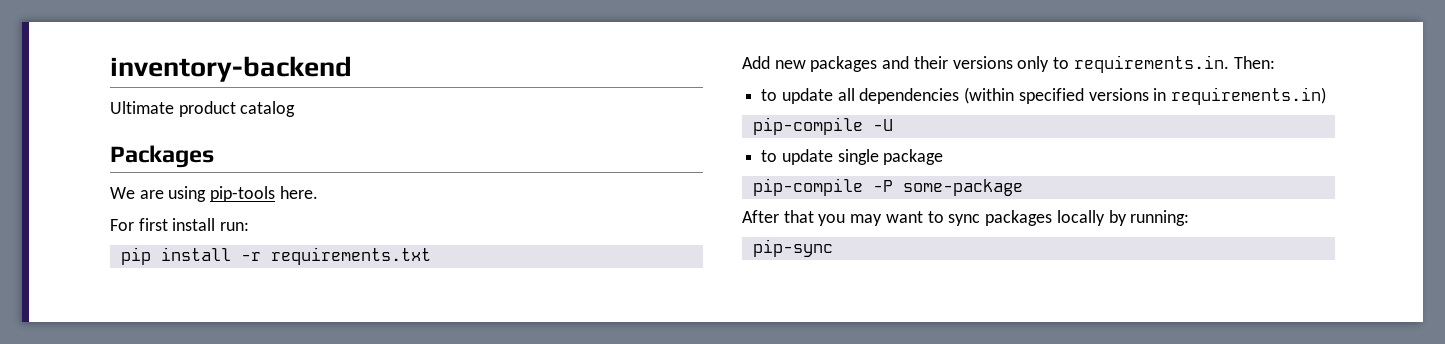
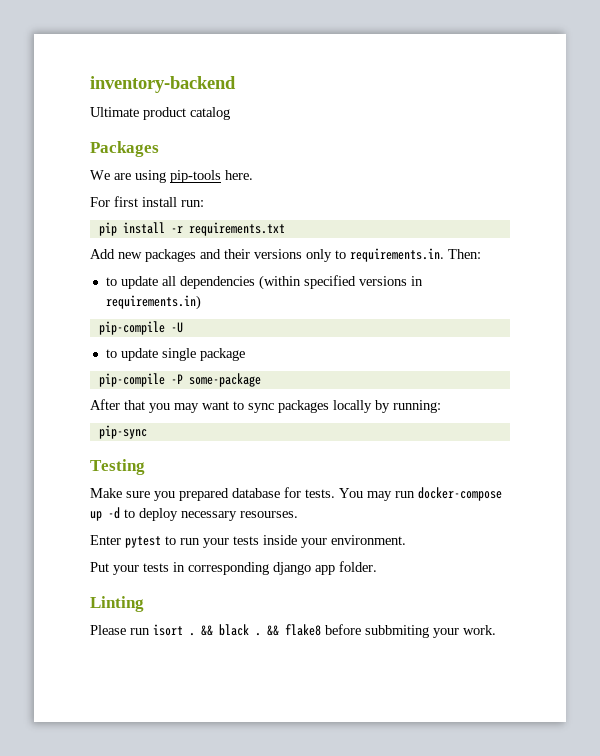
(833, 248) none -> [90,459,145,475] [90,487,502,501] [90,507,298,521] [90,535,406,548] [90,561,377,575] [90,596,144,612] [90,624,496,638] // Testing // Make sure you prepared database for tests. You may run docker-compose up -d to deploy necessary resourses. // Enter pytest to run your tests inside your environment. // Put your tests in corresponding django app folder. // Linting // Please run isort . && black . && flake8 before subbmiting your work.

